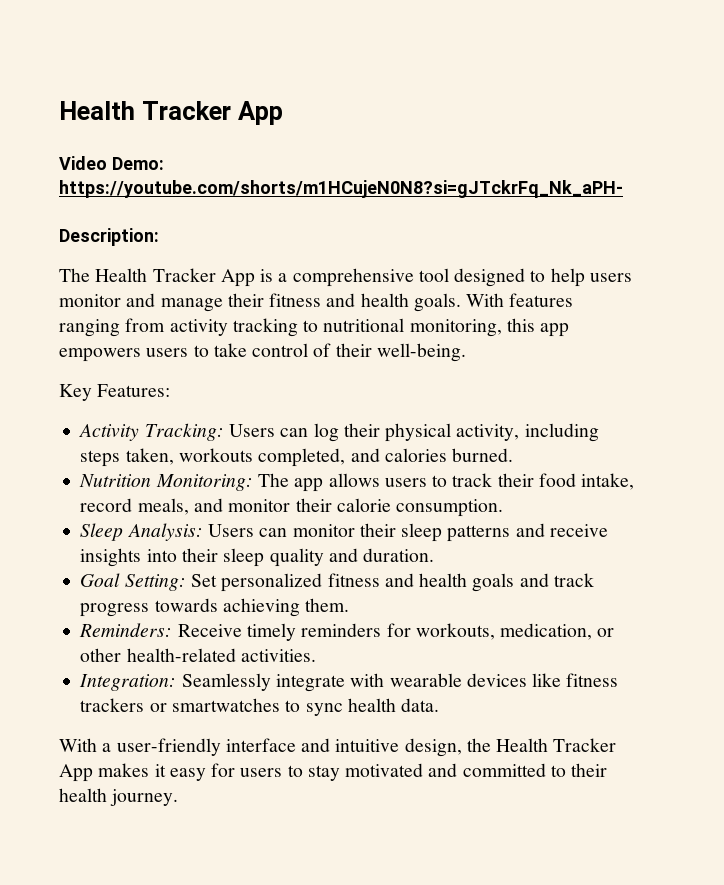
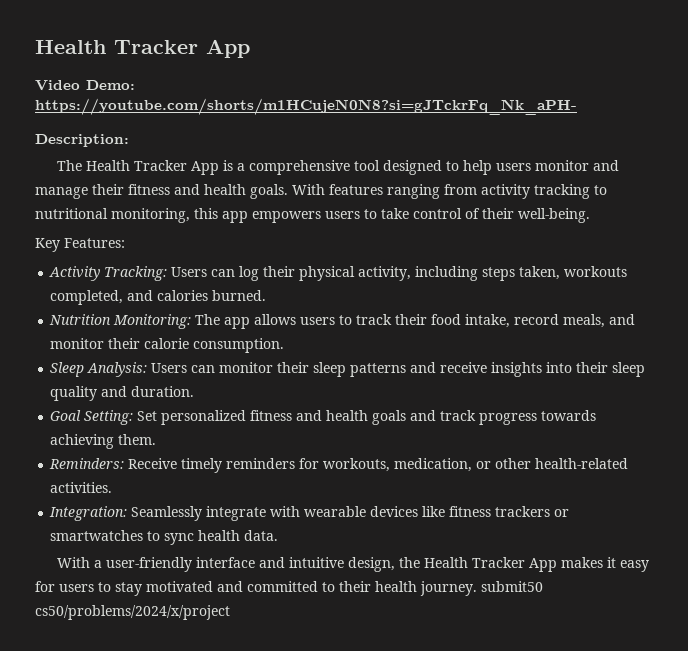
(179, 797) none -> [481,581,543,592] [35,605,230,620] submit50 cs50/problems/2024/x/project

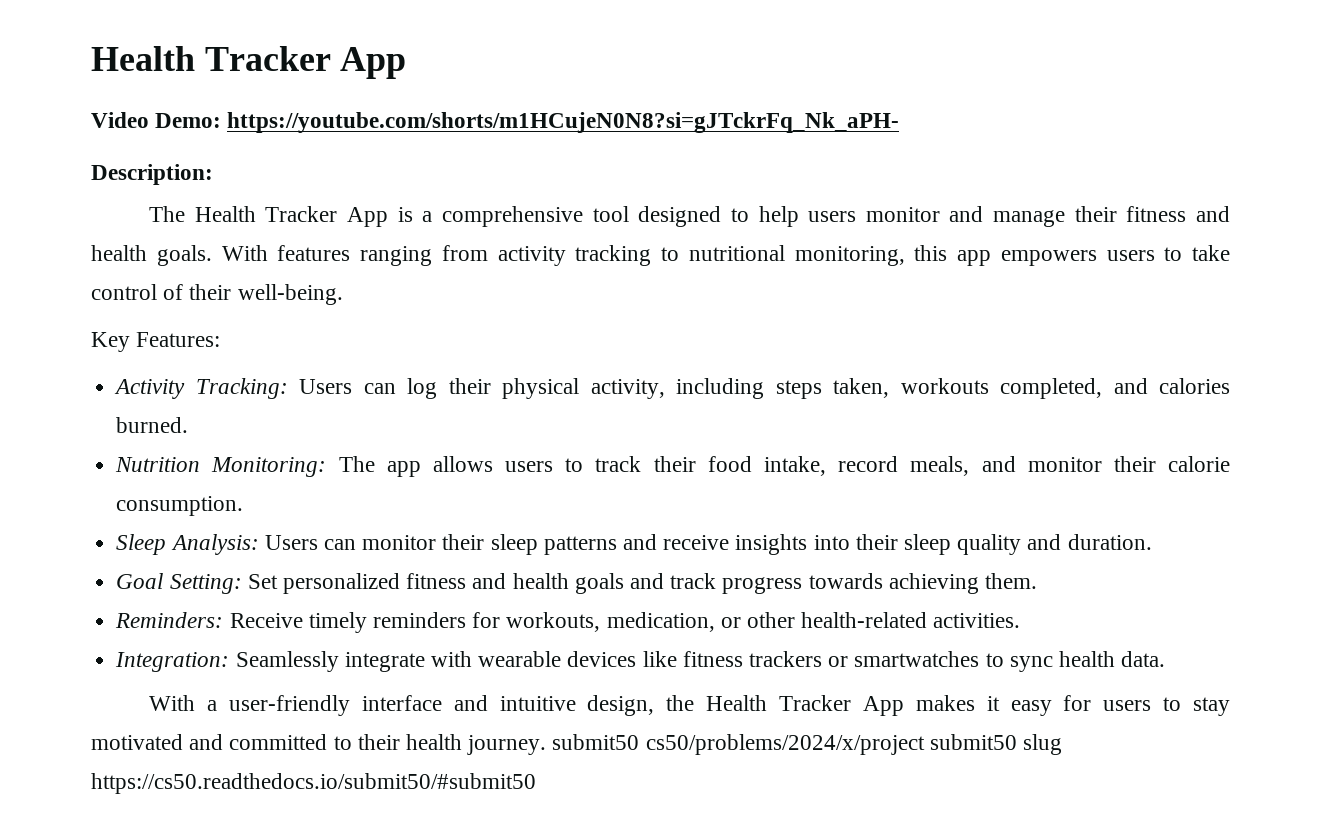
(230, 612) none -> [929,734,1063,755] [91,773,536,794] submit50 slug https://cs50.readthedocs.io/submit50/#submit50

